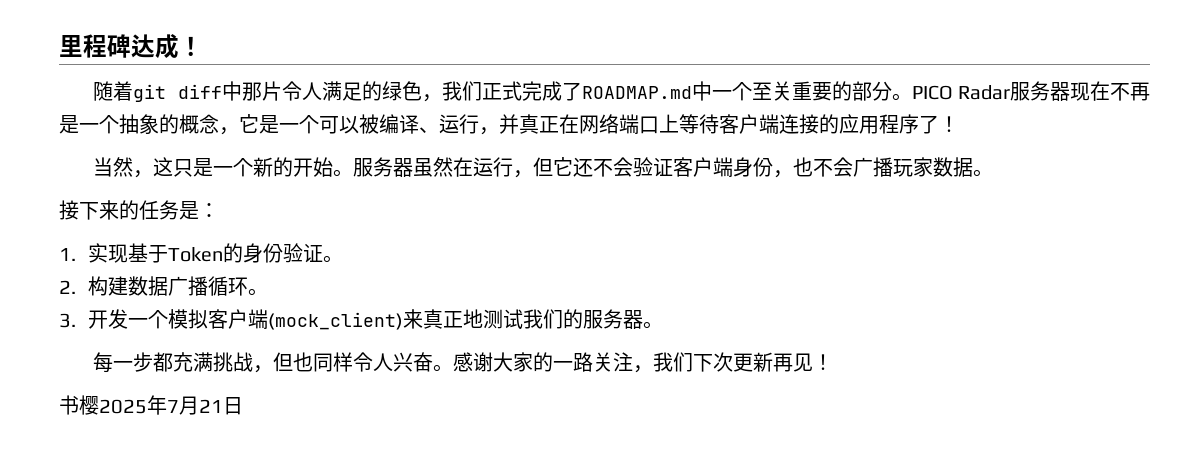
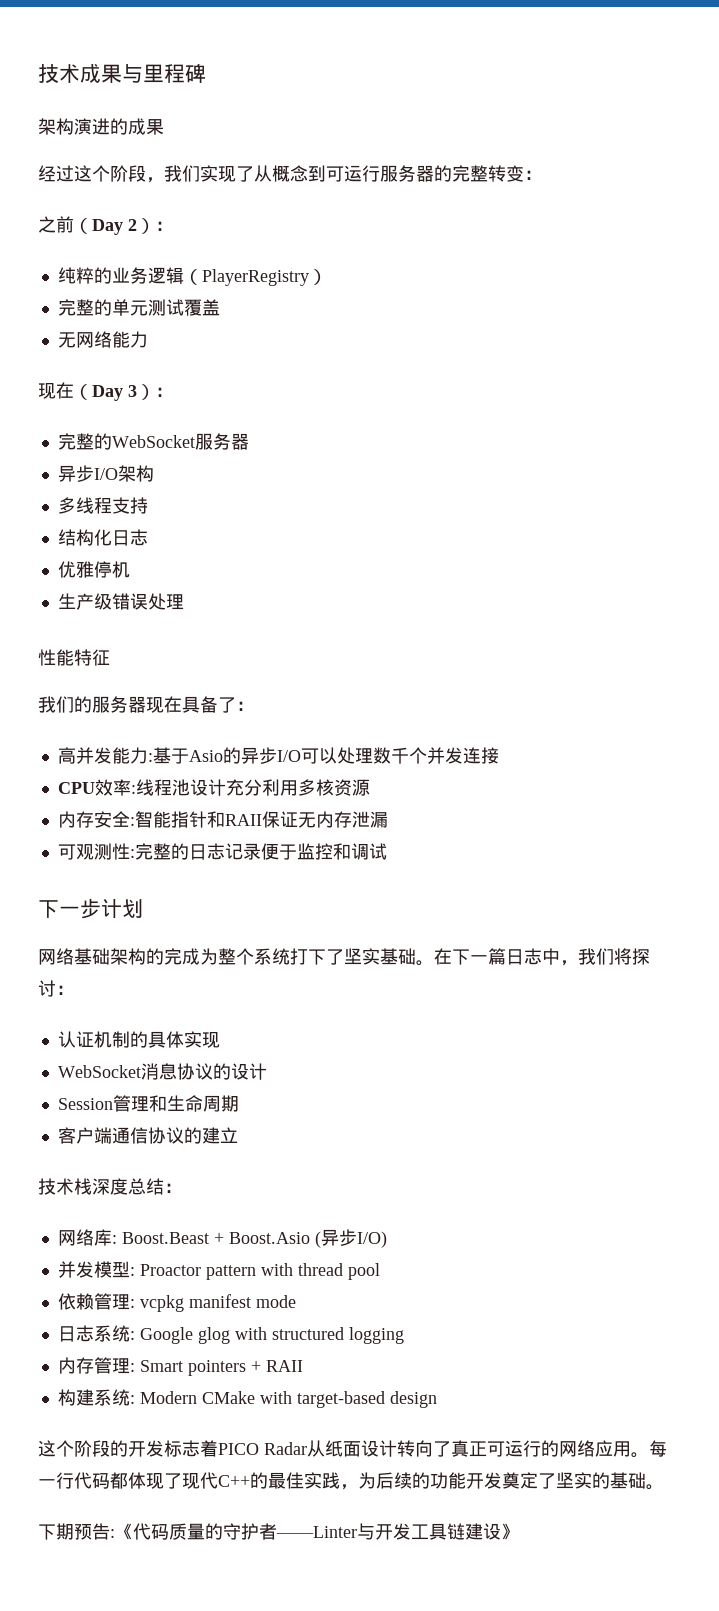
(59, 46) none -> [38,64,143,83] 技术成果与
[131,34,203,59] [93,81,1150,102] [59,114,959,135] [93,157,994,178] [59,200,219,220] [59,243,343,263] [59,276,268,296] [59,309,663,330] [93,352,834,373] [59,395,243,415] 达成！ // 随着git diff中那片令人满足的绿色，我们正式完成了ROADMAP.md中一个至关重要的部分。PICO Radar服务器现在不再是一个抽象的概念，它是一个可以被编译、运行，并真正在网络端口上等待客户端连接的应用程序了！ // 当然，这只是一个新的开始。服务器虽然在运行，但它还不会验证客户端身份，也不会广播玩家数据。 // 接下来的任务是： // 1.实现基于Token的身份验证。 // 2.构建数据广播循环。 // 3.开发一个模拟客户端(mock_client)来真正地测试我们的服务器。 // 每一步都充满挑战，但也同样令人兴奋。感谢大家的一路关注，我们下次更新再见！ // 书樱2025年7月21日 -> [38,118,164,135] [38,165,542,183] [38,216,173,235] [57,267,327,286] [57,299,220,316] [57,331,148,348] [38,382,173,401] [57,433,249,450] [57,465,154,482] [57,497,148,514] [57,529,148,546] [57,561,130,578] [57,593,184,610] [38,649,110,666] [38,696,254,713] [57,747,499,764] [57,779,370,796] [57,811,388,828] [57,843,387,860] [38,898,143,919] [38,948,650,966] [38,980,74,997] [57,1031,220,1048] [57,1063,267,1080] [57,1095,239,1112] [57,1127,238,1144] [38,1178,182,1195] [57,1229,387,1248] [57,1261,380,1280] [57,1293,296,1312] [57,1325,404,1344] [57,1357,303,1376] [57,1389,437,1408] [38,1440,667,1458] [38,1472,664,1490] [38,1523,519,1540] // 架构演进的成果 // 经过这个阶段，我们实现了从概念到可运行服务器的完整转变： // 之前（Day 2）： // 纯粹的业务逻辑（PlayerRegistry） // 完整的单元测试覆盖 // 无网络能力 // 现在（Day 3）： // 完整的WebSocket服务器 // 异步I/O架构 // 多线程支持 // 结构化日志 // 优雅停机 // 生产级错误处理 // 性能特征 // 我们的服务器现在具备了： // 高并发能力:基于Asio的异步I/O可以处理数千个并发连接 // CPU效率:线程池设计充分利用多核资源 // 内存安全:智能指针和RAII保证无内存泄漏 // 可观测性:完整的日志记录便于监控和调试 // 下一步计划 // 网络基础架构的完成为整个系统打下了坚实基础。在下一篇日志中，我们将探讨： // 认证机制的具体实现 // WebSocket消息协议的设计 // Session管理和生命周期 // 客户端通信协议的建立 // 技术栈深度总结： // 网络库: Boost.Beast + Boost.Asio (异步I/O) // 并发模型: Proactor pattern with thread pool // 依赖管理: vcpkg manifest mode // 日志系统: Google glog with structured logging // 内存管理: Smart pointers + RAII // 构建系统: Modern CMake with target-based design // 这个阶段的开发标志着PICO Radar从纸面设计转向了真正可运行的网络应用。每一行代码都体现了现代C++的最佳实践，为后续的功能开发奠定了坚实的基础。 // 下期预告:《代码质量的守护者——Linter与开发工具链建设》

